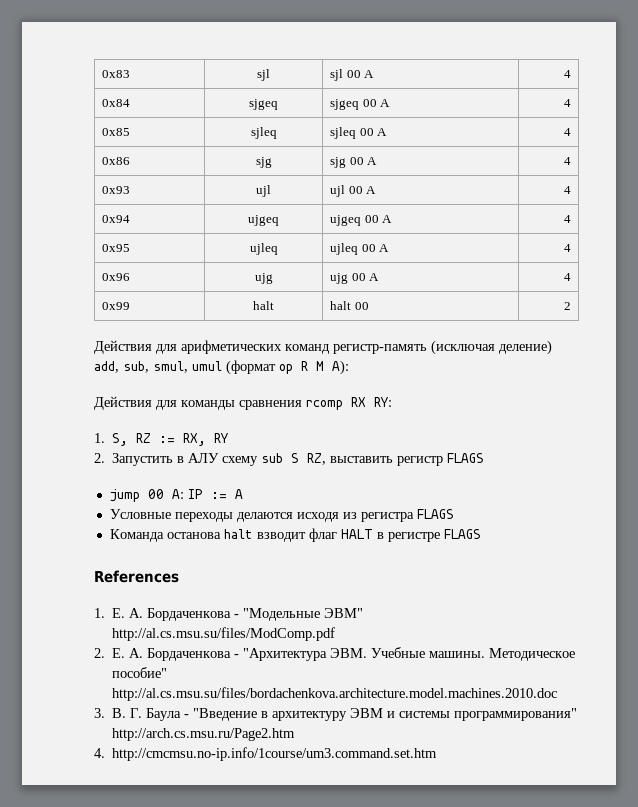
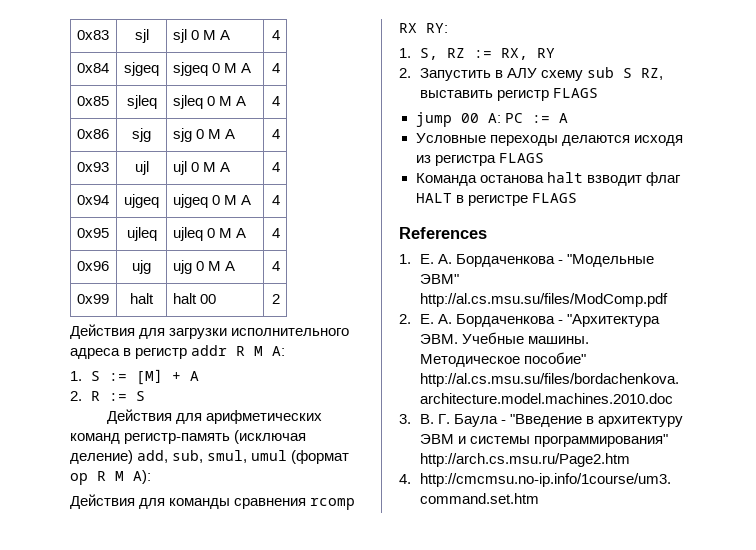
[346,70,361,78] 00 -> [190,30,217,40] 0 M
[362,99,377,107] 00 -> [211,63,238,73] 0 M
[359,128,374,136] 00 -> [206,96,233,106] 0 M
[349,157,364,165] 00 -> [195,129,222,139] 0 M
[348,186,363,194] 00 -> [190,162,217,172] 0 M
[364,215,379,223] 00 -> [211,195,238,205] 0 M
[361,244,376,252] 00 -> [206,228,233,238] 0 M
[351,273,366,281] 00 -> [195,261,222,271] 0 M
(571, 306) none -> [70,324,350,339] [70,345,286,359] [70,369,199,385] [70,391,145,401] // Действия для загрузки исполнительного адреса в регистр addr R M A: // 1. S := [M] + A // 2. R := S
[187,489,203,499] IP -> [504,113,523,123] PC

